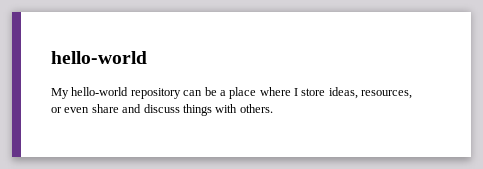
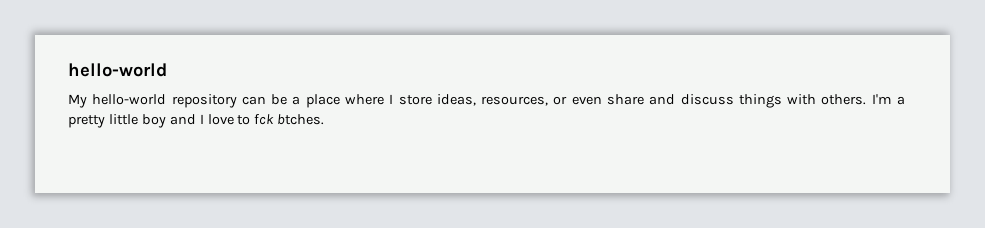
(273, 108) none -> [871,94,906,105] [68,114,325,128] I'm a pretty little boy and I love to fck btches.

